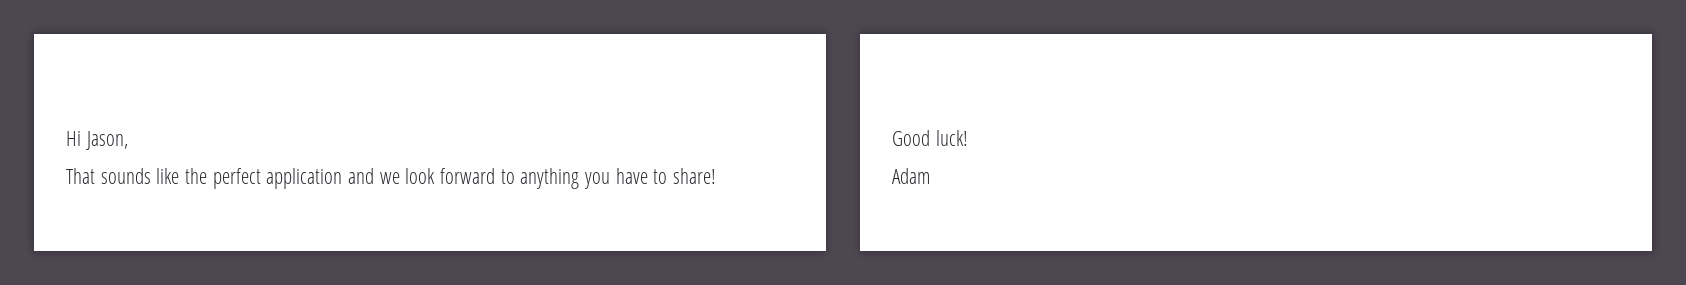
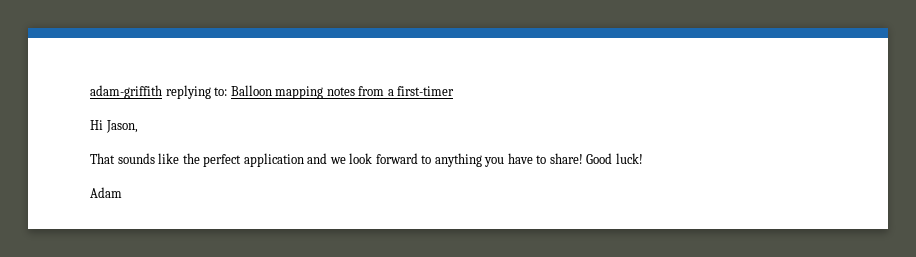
(66, 138) none -> [90,85,455,99] adam-griffith replying to: Balloon mapping notes from a first-timer //

